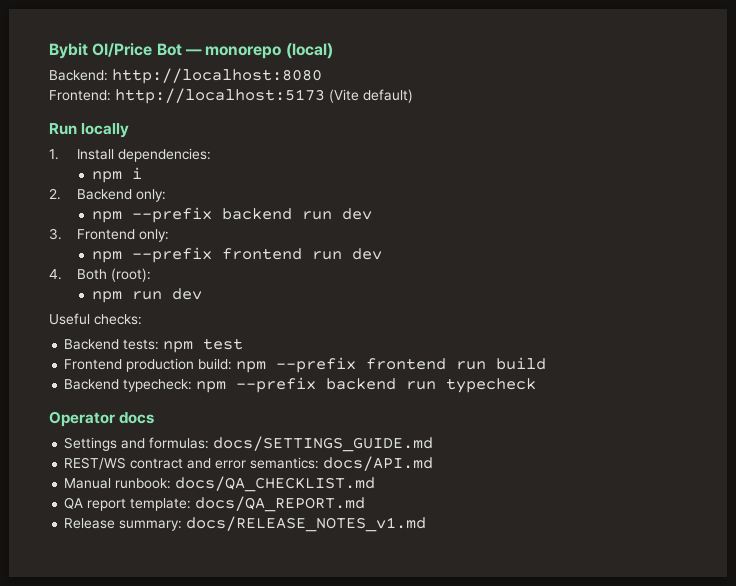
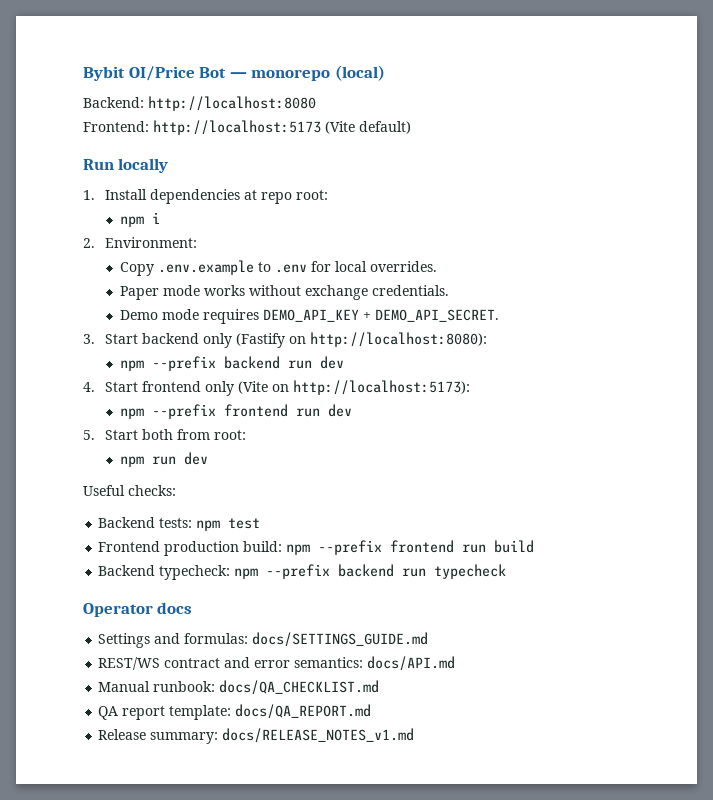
[117,148,211,162] dependencies: -> [149,189,328,204] dependencies at repo root:
[76,189,166,202] Backend only: -> [104,237,197,248] [119,260,437,276] [119,285,449,300] [119,309,499,324] [83,332,487,348] Environment: // Copy .env.example to .env for local overrides. // Paper mode works without exchange credentials. // Demo mode requires DEMO_API_KEY + DEMO_API_SECRET. // 3. Start backend only (Fastify on http://localhost:8080):
[49,228,169,242] 3. Frontend only: -> [83,380,470,396] 4. Start frontend only (Vite on http://localhost:5173):
[49,268,151,282] 4. Both (root): -> [83,429,246,440] 5. Start both from root:

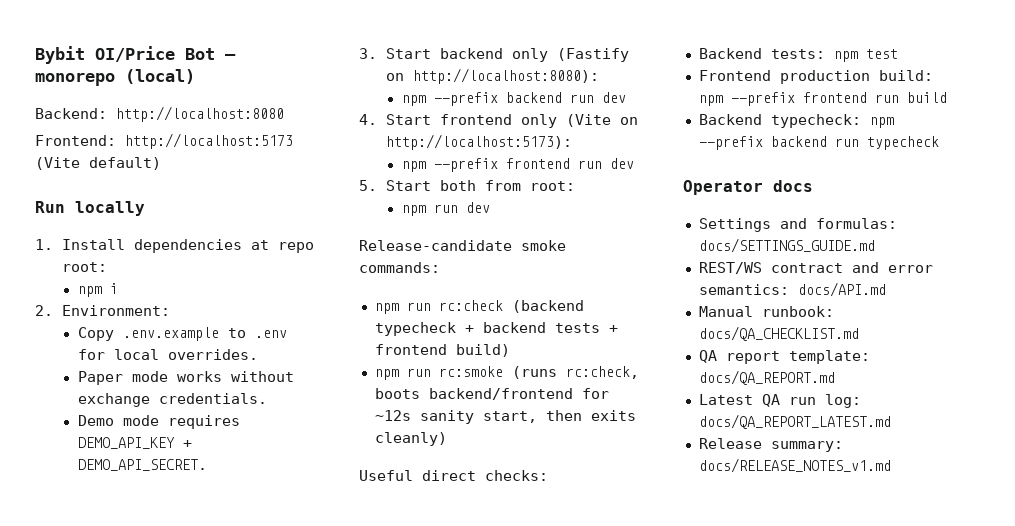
(208, 458) none -> [359,240,566,251] [359,262,440,273] [374,300,584,314] [374,322,618,336] [374,344,510,357] [374,366,639,380] [374,388,609,400] [374,410,636,424] [374,432,447,446] // Release-candidate smoke commands: // npm run rc:check (backend typecheck + backend tests + frontend build) // npm run rc:smoke (runs rc:check, boots backend/frontend for ~12s sanity start, then exits cleanly)
(125, 490) none -> [422,470,476,481] direct
(372, 711) none -> [698,394,861,408] [698,414,891,429] // Latest QA run log: docs/QA_REPORT_LATEST.md

